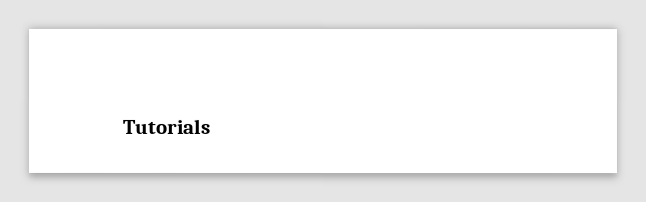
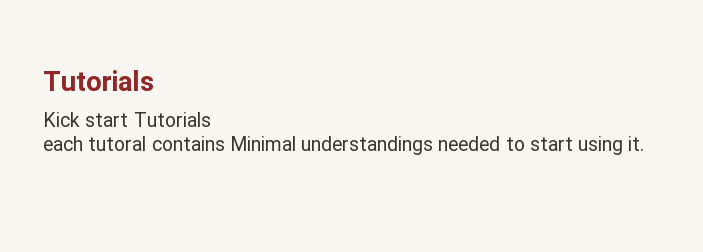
[122,118,210,134] Tutorials -> [43,70,154,91] [43,112,211,127] [43,136,645,155] Tutorials // Kick start Tutorials // each tutoral contains Minimal understandings needed to start using it.

